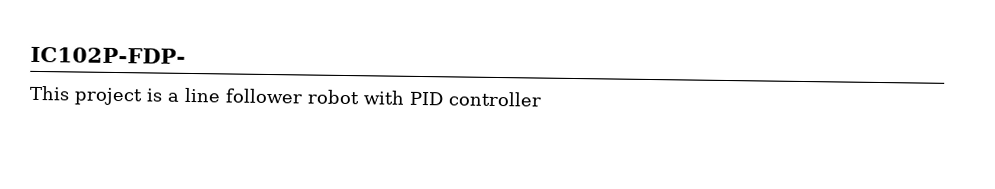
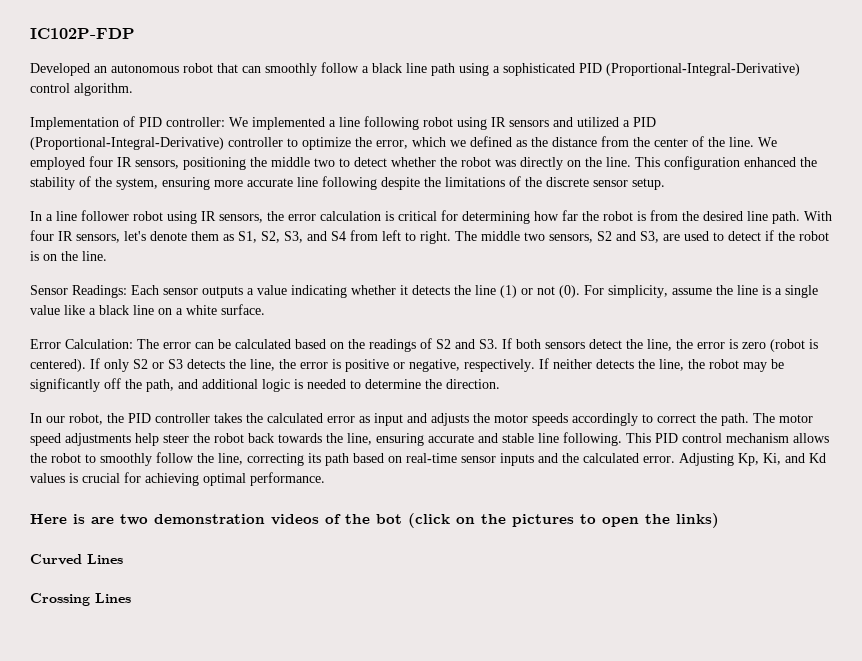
[30,46,186,64] [29,85,542,107] IC102P-FDP- // This project is a line follower robot with PID controller -> [30,28,135,39] [30,62,800,76] [30,83,133,96] [30,116,656,130] [30,136,777,150] [30,156,817,170] [30,176,665,190] [30,210,832,224] [30,230,829,244] [30,251,107,261] [30,285,818,298] [30,304,265,315] [30,338,818,352] [30,358,784,372] [30,378,500,392] [30,413,813,426] [30,432,829,446] [30,452,826,466] [30,472,325,486] [30,513,719,528] [30,554,123,565] [30,593,131,606] IC102P-FDP // Developed an autonomous robot that can smoothly follow a black line path using a sophisticated PID (Proportional-Integral-Derivative) control algorithm. // Implementation of PID controller: We implemented a line following robot using IR sensors and utilized a PID (Proportional-Integral-Derivative) controller to optimize the error, which we defined as the distance from the center of the line. We employed four IR sensors, positioning the middle two to detect whether the robot was directly on the line. This configuration enhanced the stability of the system, ensuring more accurate line following despite the limitations of the discrete sensor setup. // In a line follower robot using IR sensors, the error calculation is critical for determining how far the robot is from the desired line path. With four IR sensors, let's denote them as S1, S2, S3, and S4 from left to right. The middle two sensors, S2 and S3, are used to detect if the robot is on the line. // Sensor Readings: Each sensor outputs a value indicating whether it detects the line (1) or not (0). For simplicity, assume the line is a single value like a black line on a white surface. // Error Calculation: The error can be calculated based on the readings of S2 and S3. If both sensors detect the line, the error is zero (robot is centered). If only S2 or S3 detects the line, the error is positive or negative, respectively. If neither detects the line, the robot may be significantly off the path, and additional logic is needed to determine the direction. // In our robot, the PID controller takes the calculated error as input and adjusts the motor speeds accordingly to correct the path. The motor speed adjustments help steer the robot back towards the line, ensuring accurate and stable line following. This PID control mechanism allows the robot to smoothly follow the line, correcting its path based on real-time sensor inputs and the calculated error. Adjusting Kp, Ki, and Kd values is crucial for achieving optimal performance. // Here is are two demonstration videos of the bot (click on the pictures to open the links) // Curved Lines // Crossing Lines

